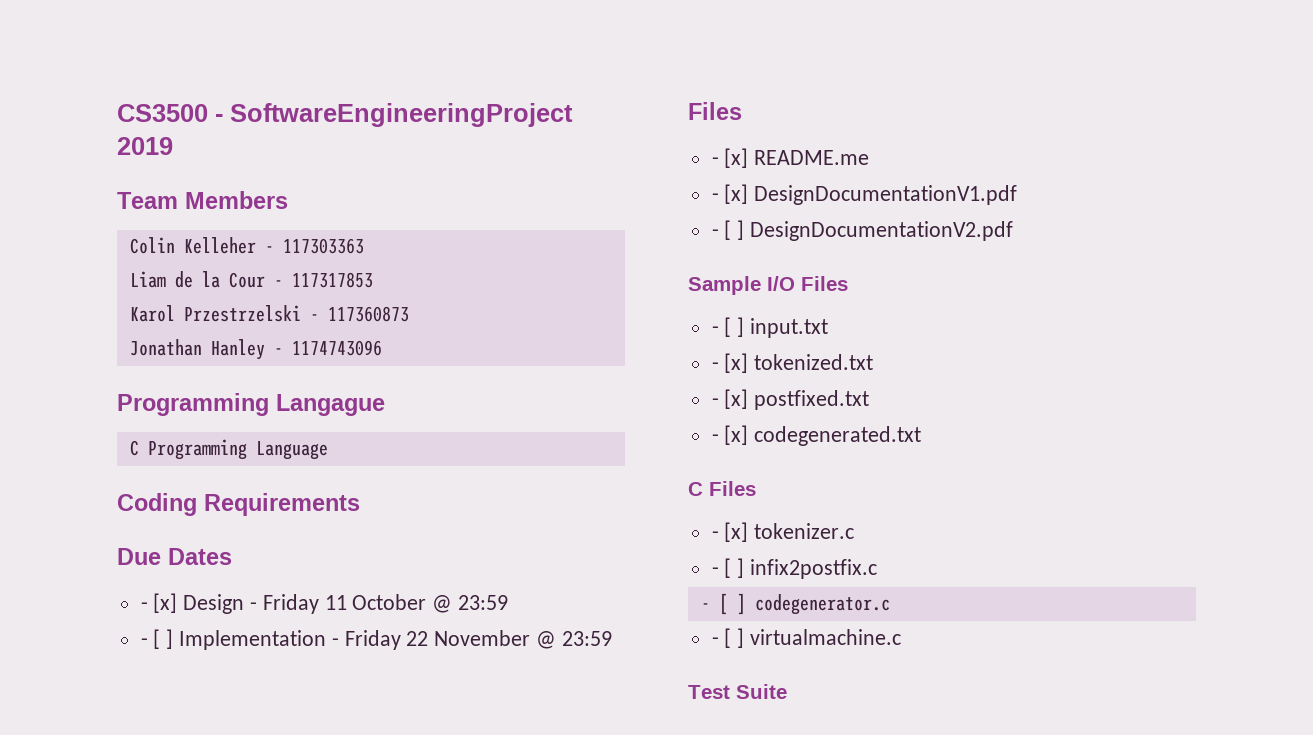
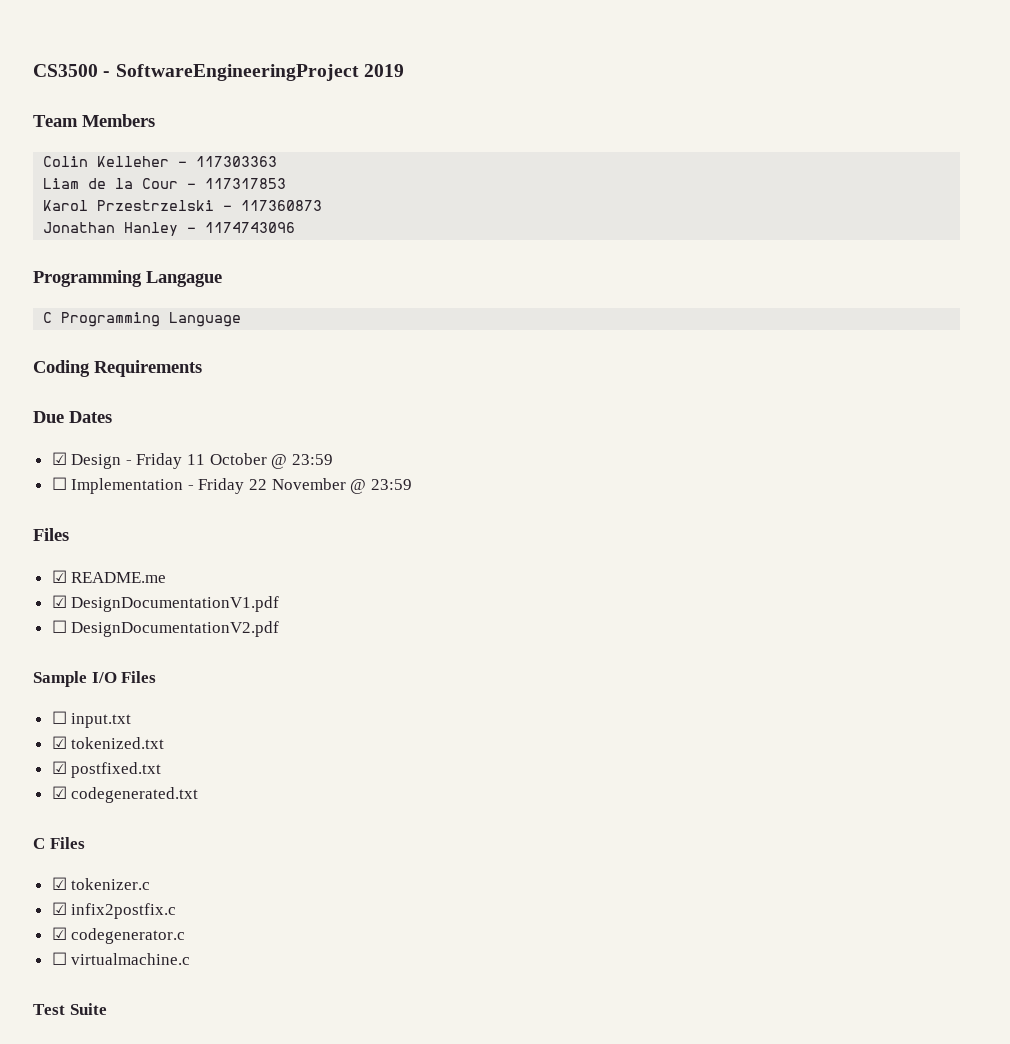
[140,593,178,613] - [x] -> [51,452,67,465] ☑
[140,629,174,649] - [ ] -> [51,477,67,490] ☐
[711,148,749,168] - [x] -> [51,570,67,583] ☑
[711,184,749,204] - [x] -> [51,595,67,608] ☑
[711,220,745,240] - [ ] -> [51,620,67,633] ☐
[711,317,745,337] - [ ] -> [51,711,67,724] ☐
[711,353,749,373] - [x] -> [51,736,67,749] ☑
[711,389,749,409] - [x] -> [51,761,67,774] ☑
[711,425,749,445] - [x] -> [51,786,67,799] ☑
[711,522,749,542] - [x] -> [51,877,67,890] ☑
[711,558,878,579] [700,593,890,615] [711,628,745,648] - [ ] infix2postfix.c // - [ ] codegenerator.c // - [ ] -> [51,902,177,919] [51,927,186,944] [51,952,67,965] ☑ infix2postfix.c // ☑ codegenerator.c // ☐

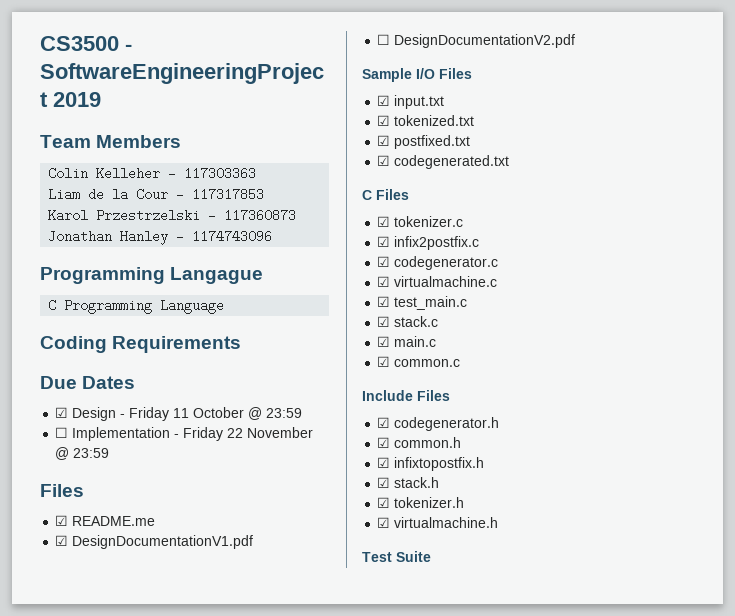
[51,711,67,724] ☐ -> [377,95,391,106] ☑
[51,952,67,965] ☐ -> [377,276,391,287] ☑
(191, 959) none -> [377,296,468,310] [377,316,439,327] [377,336,437,347] [377,356,461,367] [362,390,450,401] [377,417,500,431] [377,437,462,448] [377,457,485,471] [377,477,440,488] [377,497,465,508] [377,517,499,528] // ☑ test_main.c // ☑ stack.c // ☑ main.c // ☑ common.c // Include Files // ☑ codegenerator.h // ☑ common.h // ☑ infixtopostfix.h // ☑ stack.h // ☑ tokenizer.h // ☑ virtualmachine.h

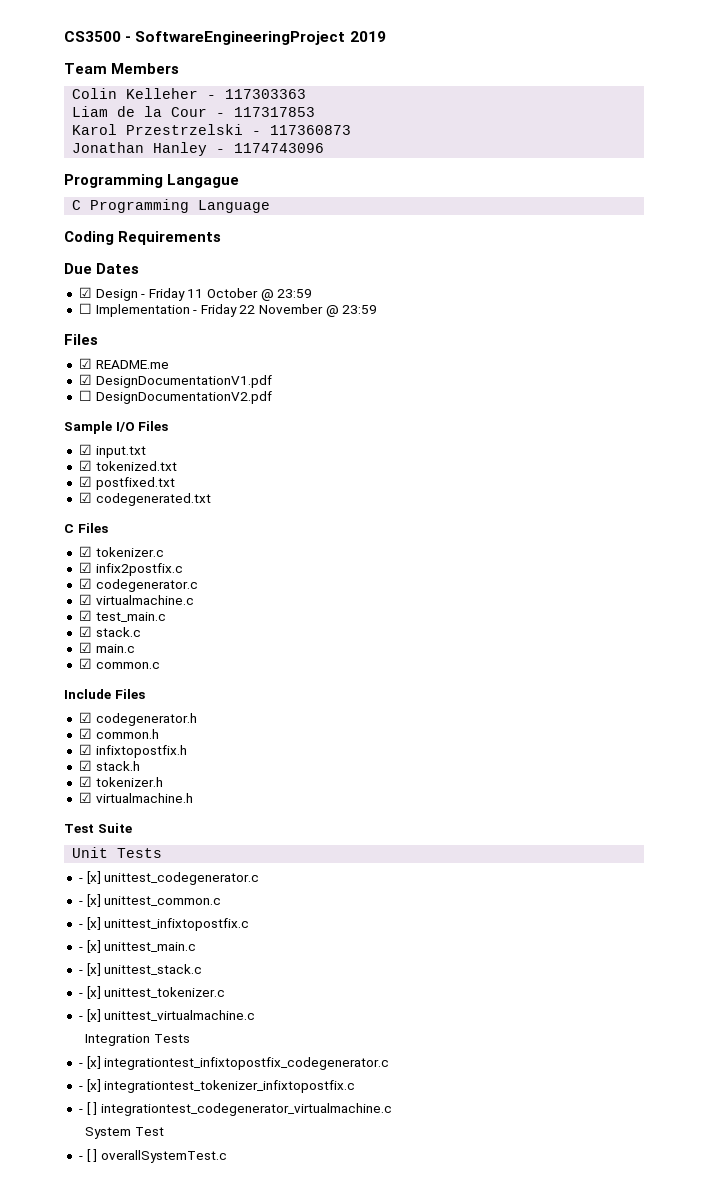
(431, 556) none -> [72,847,163,858] [78,871,260,885] [78,894,222,907] [78,917,250,931] [78,940,197,953] [78,963,203,976] [78,986,226,999] [78,1009,256,1022] [85,1034,190,1046] [78,1056,390,1070] [78,1079,356,1093] [78,1102,392,1116] [85,1127,164,1139] [78,1149,227,1163] // Unit Tests // - [x] unittest_codegenerator.c // - [x] unittest_common.c // - [x] unittest_infixtopostfix.c // - [x] unittest_main.c // - [x] unittest_stack.c // - [x] unittest_tokenizer.c // - [x] unittest_virtualmachine.c // Integration Tests // - [x] integrationtest_infixtopostfix_codegenerator.c // - [x] integrationtest_tokenizer_infixtopostfix.c // - [ ] integrationtest_codegenerator_virtualmachine.c // System Test // - [ ] overallSystemTest.c

